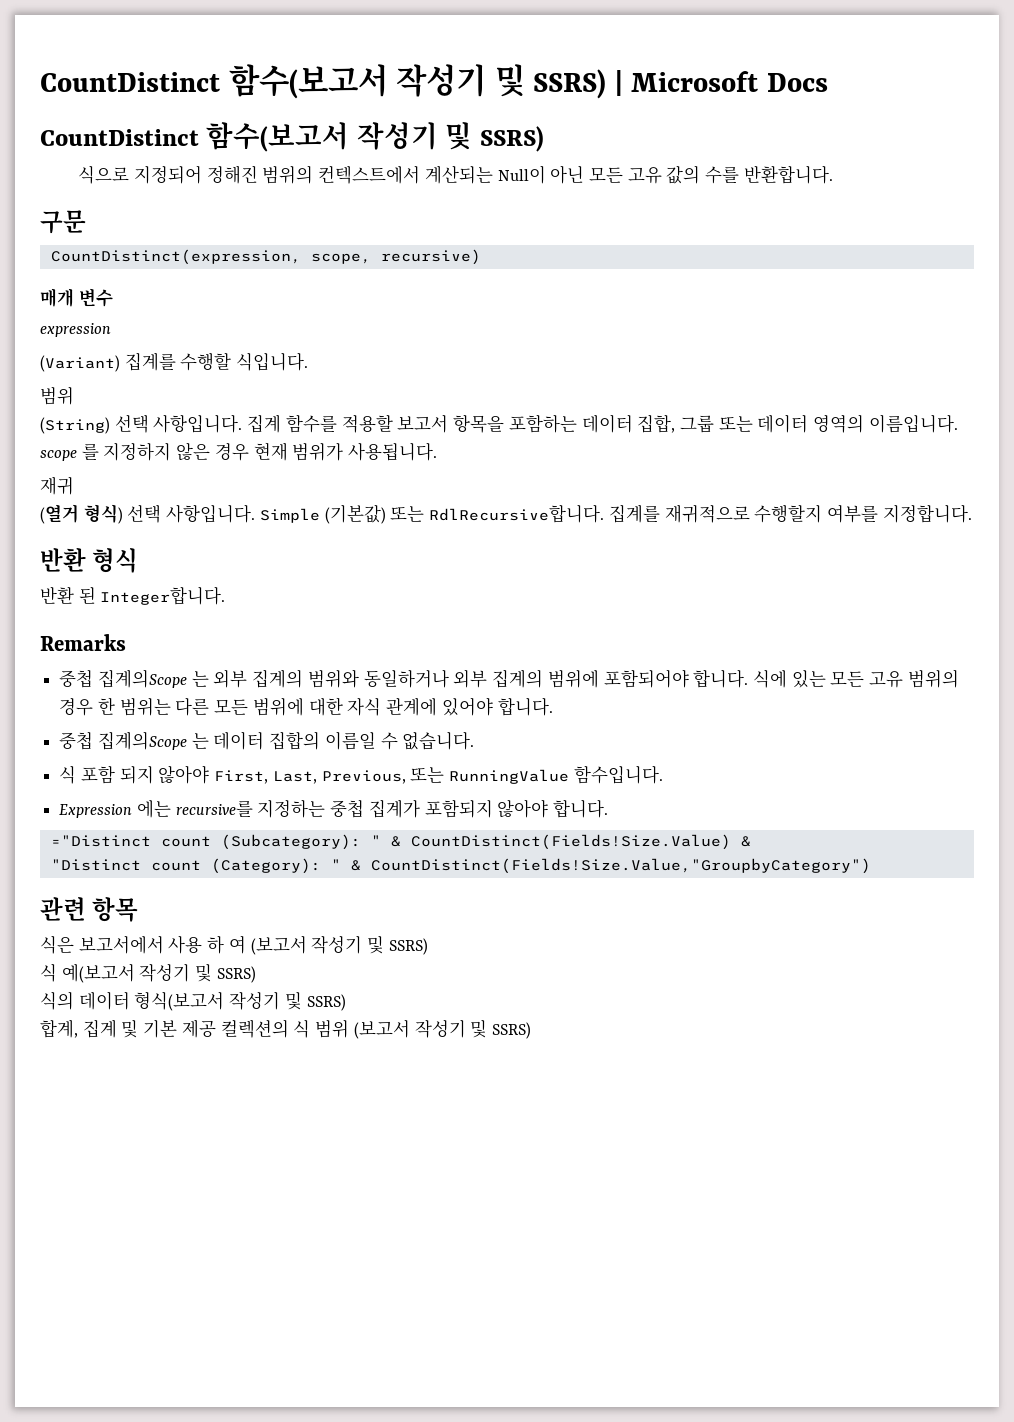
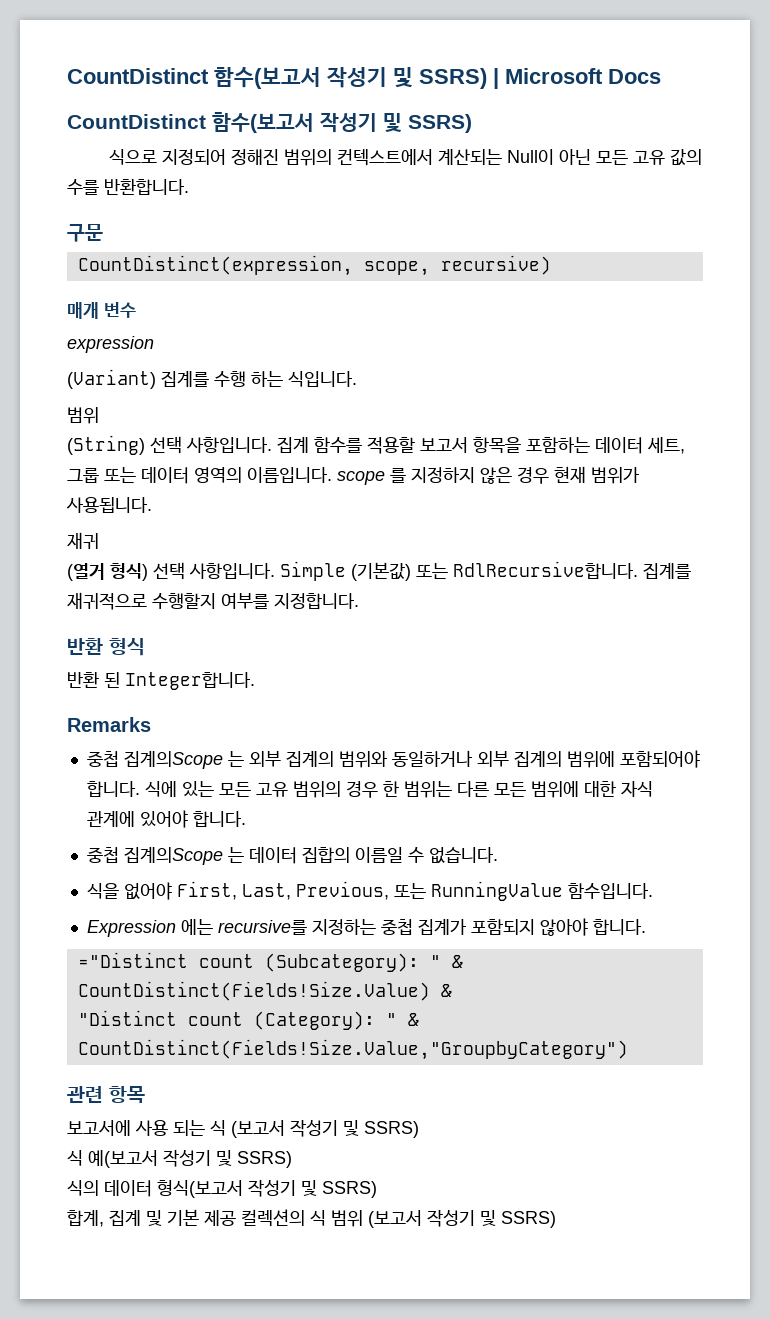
[180,353,232,371] 수행할 -> [214,371,283,387] 수행 하는
[637,414,676,433] 집합, -> [647,437,685,454] 세트,
[59,765,210,784] 식 포함 되지 않아야 -> [86,882,172,900] 식을 없어야
[40,935,246,954] 식은 보고서에서 사용 하 여 -> [67,1120,226,1136] 보고서에 사용 되는 식

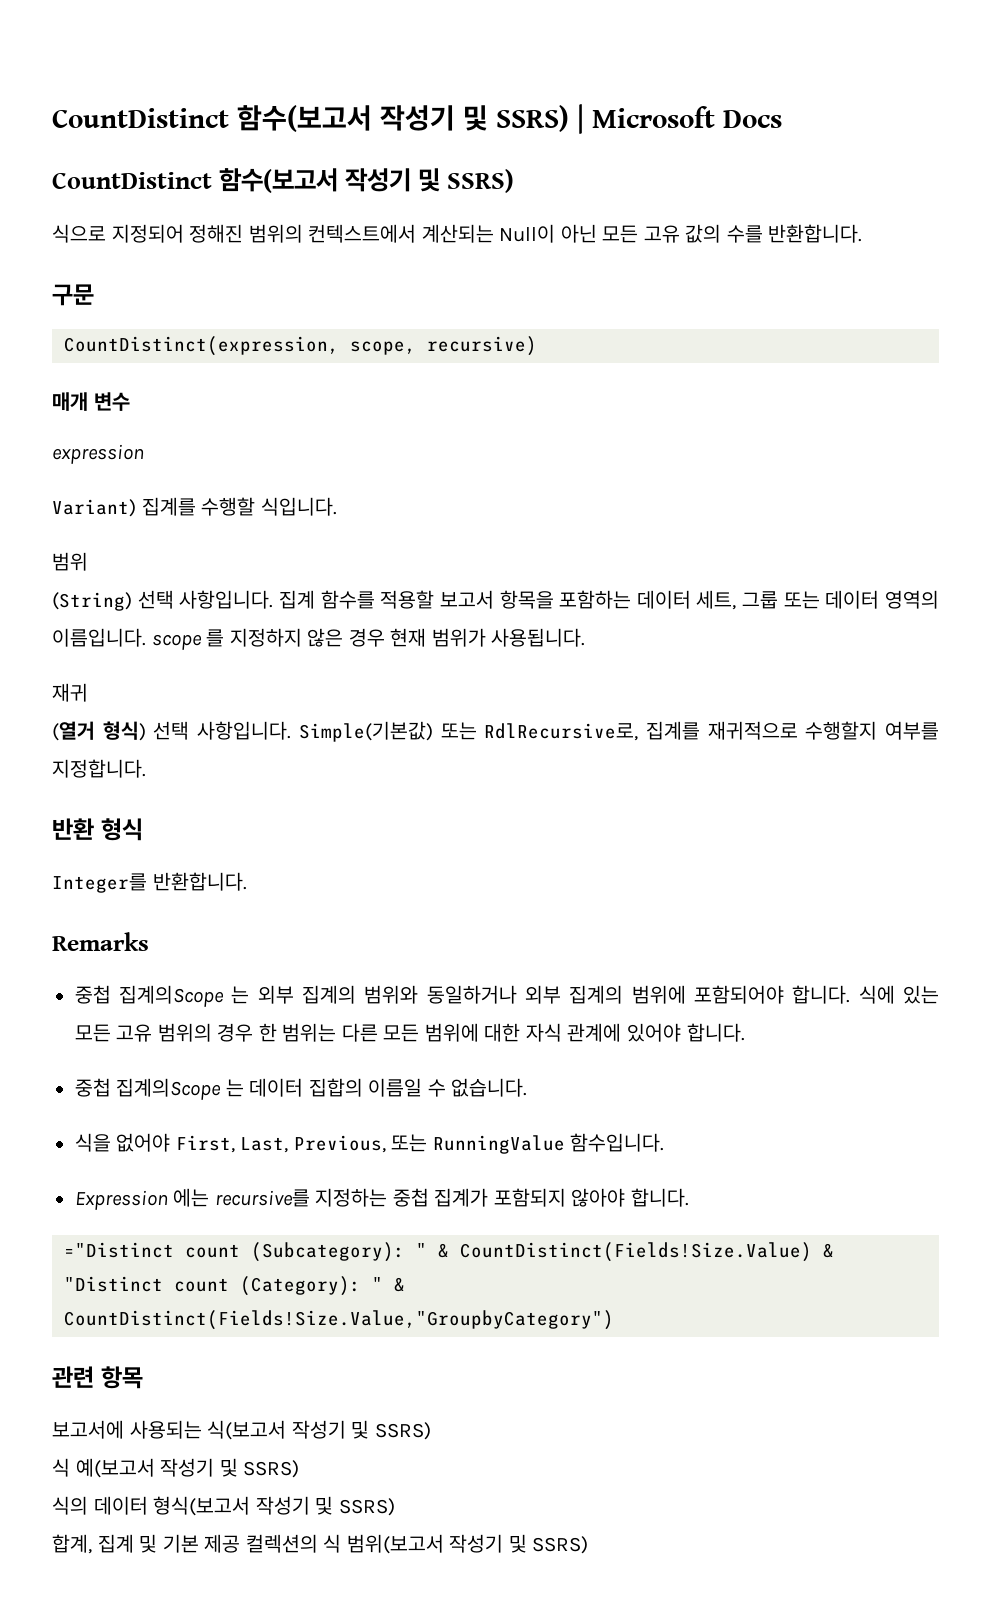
[67,369,283,389] (Variant) 집계를 수행 하는 -> [52,497,256,517] Variant) 집계를 수행할
[280,561,638,581] Simple (기본값) 또는 RdlRecursive합니다. -> [298,721,639,742] Simple(기본값) 또는 RdlRecursive로,
[67,671,255,690] 반환 된 Integer합니다. -> [52,872,247,893] Integer를 반환합니다.
[135,1120,285,1138] 사용 되는 식 (보고서 -> [129,1420,287,1440] 사용되는 식(보고서
[331,1210,422,1228] 범위 (보고서 -> [346,1534,444,1554] 범위(보고서

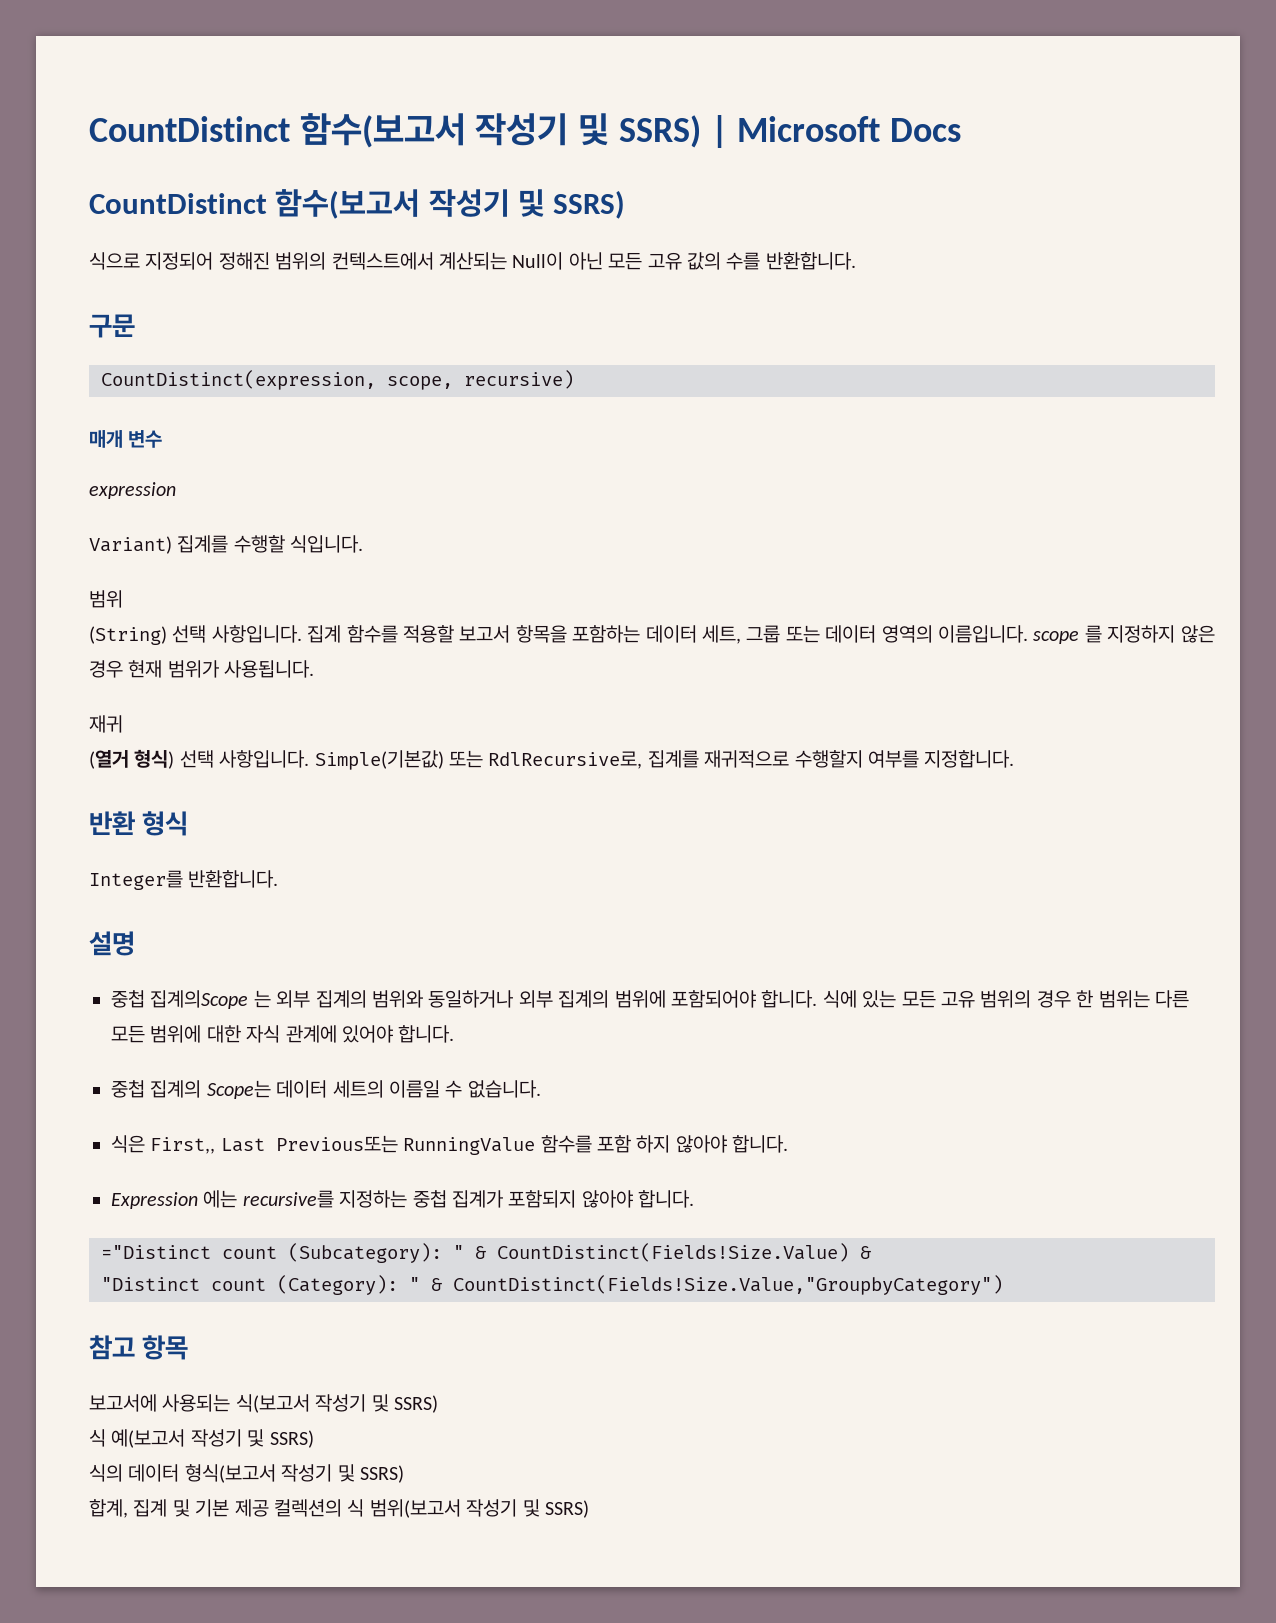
[52,932,149,951] Remarks -> [89,931,135,956] 설명
[116,1078,363,1100] 집계의Scope 는 데이터 집합의 -> [150,1080,384,1099] 집계의 Scope는 데이터 세트의
[74,1133,665,1154] 식을 없어야 First, Last, Previous, 또는 RunningValue 함수입니다. -> [111,1135,789,1155] 식은 First,, Last Previous또는 RunningValue 함수를 포함 하지 않아야 합니다.
[52,1366,94,1388] 관련 -> [89,1335,135,1360] 참고

